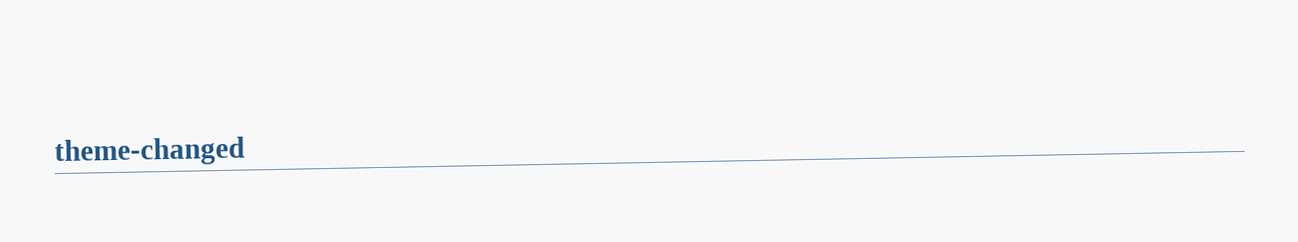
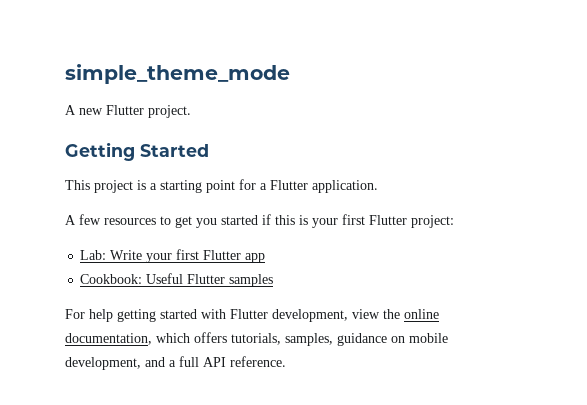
[54,136,245,168] theme-changed -> [65,64,290,84] [65,105,191,118] [65,142,209,161] [65,179,378,193] [65,214,454,228] [80,249,266,263] [80,273,274,287] [65,309,439,322] [65,332,448,346] [65,356,286,370] simple_theme_mode // A new Flutter project. // Getting Started // This project is a starting point for a Flutter application. // A few resources to get you started if this is your first Flutter project: // Lab: Write your first Flutter app // Cookbook: Useful Flutter samples // For help getting started with Flutter development, view the online documentation, which offers tutorials, samples, guidance on mobile development, and a full API reference.

